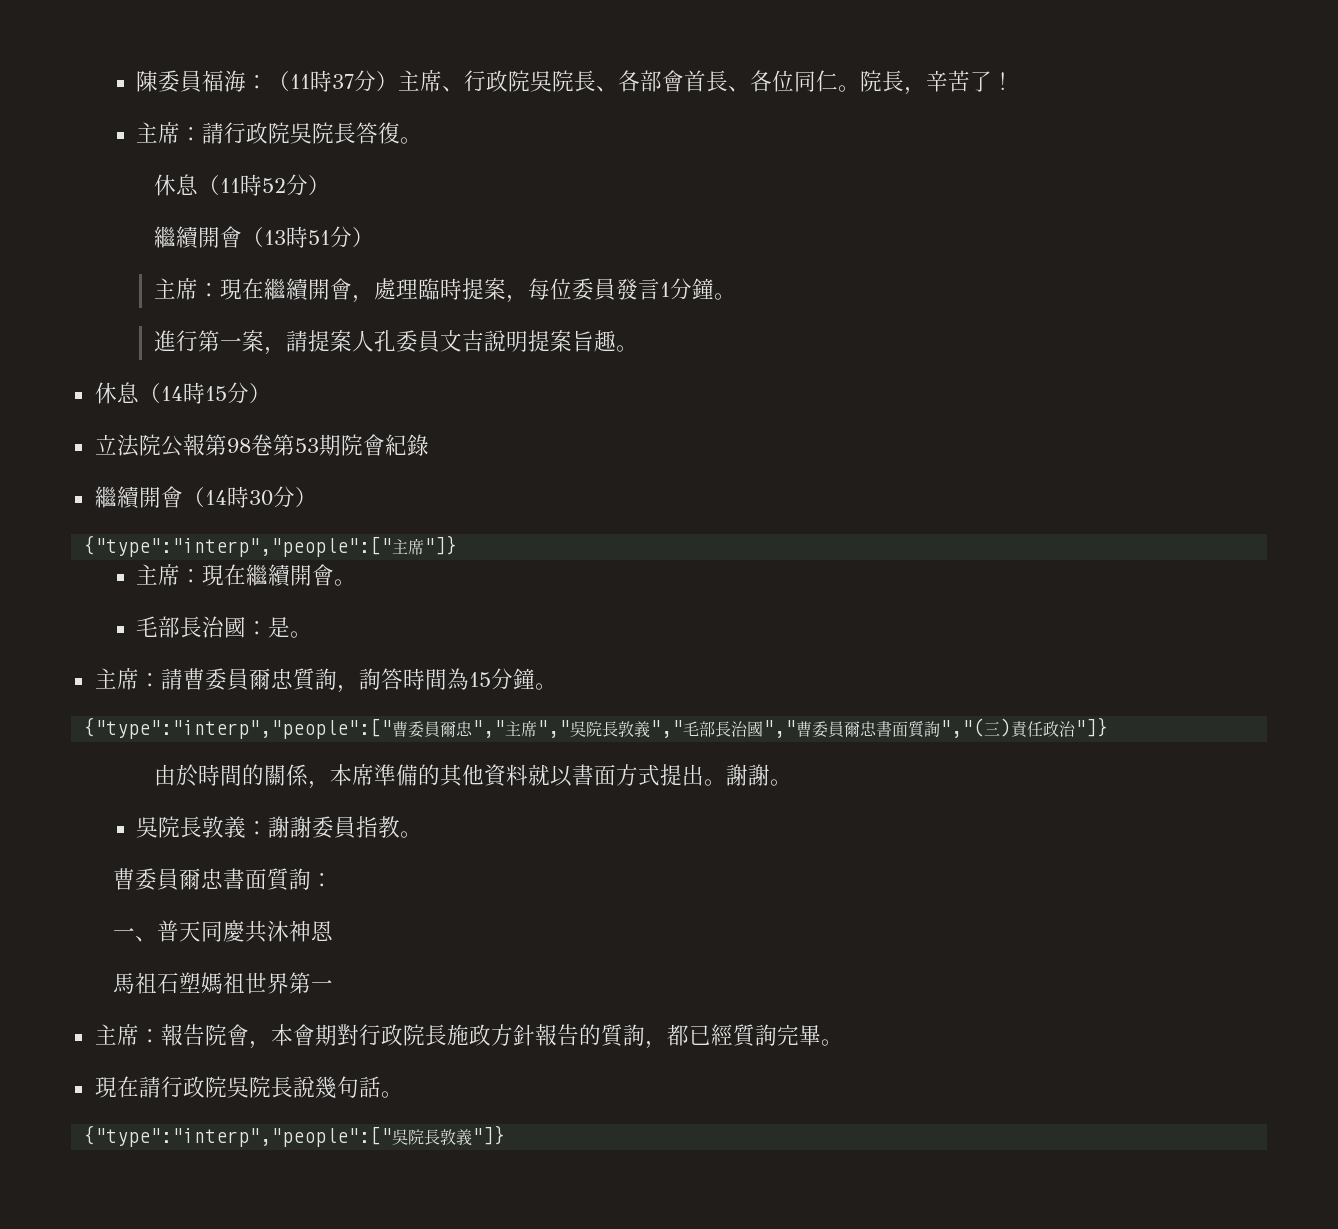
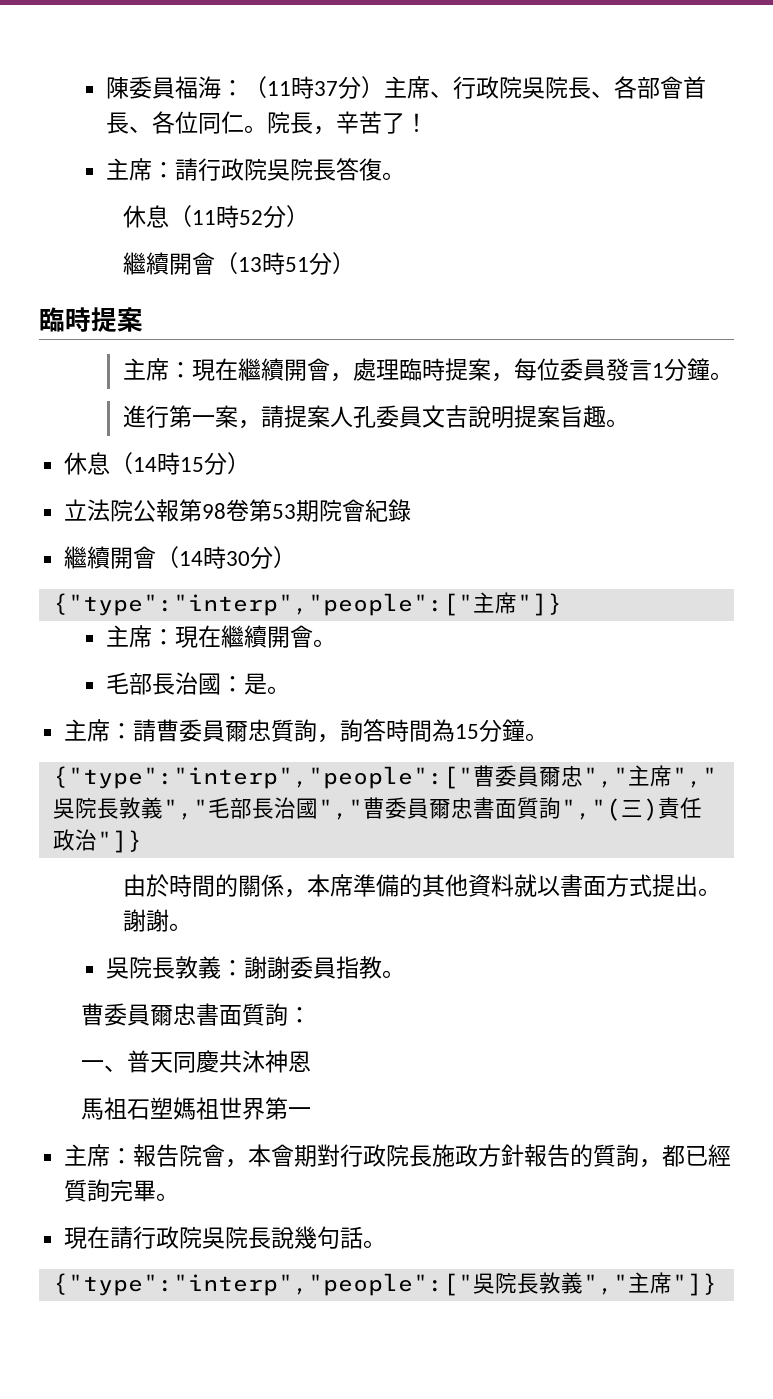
(375, 237) none -> [39,307,143,332] // 臨時提案
(472, 1137) none -> [582,1272,672,1295] ","主席

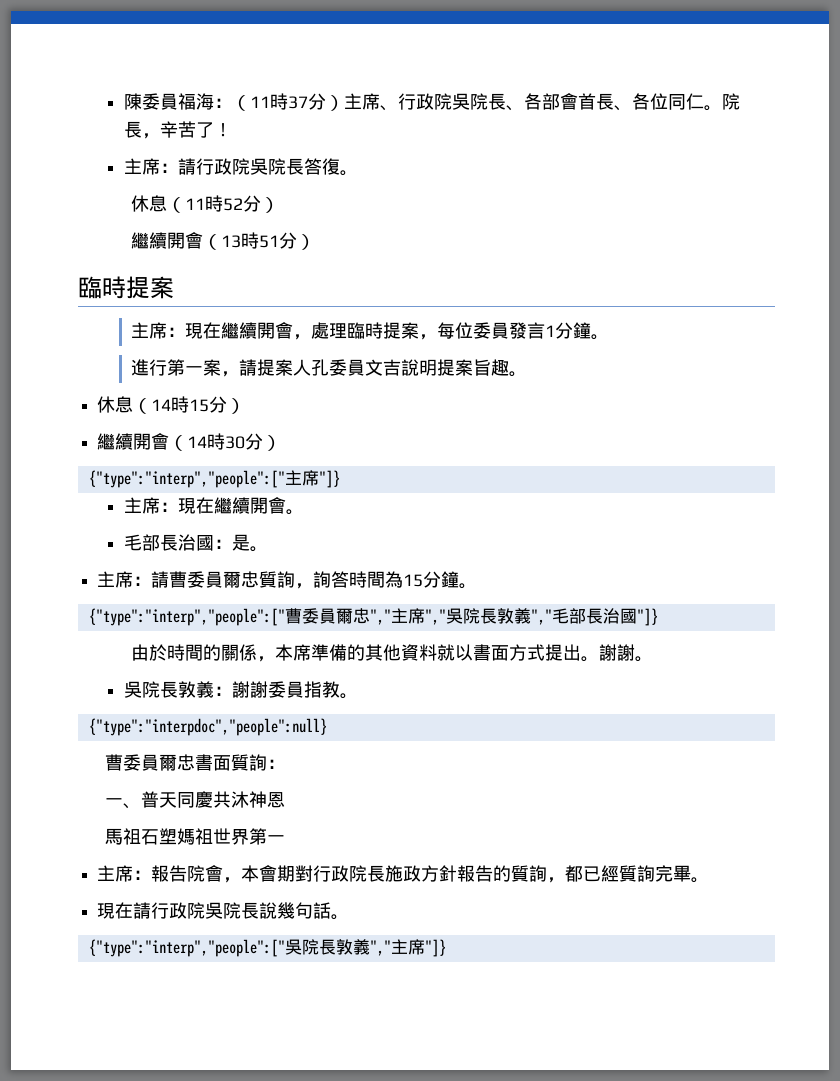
[64,499,412,522] // 立法院公報第98卷第53期院會紀錄 -> (246, 406) none
[317,797,702,821] [52,829,97,851] ","曹委員爾忠書面質詢","(三)責任政治 -> (637, 616) none
(406, 974) none -> [88,718,327,736] // {"type":"interpdoc","people":null}

